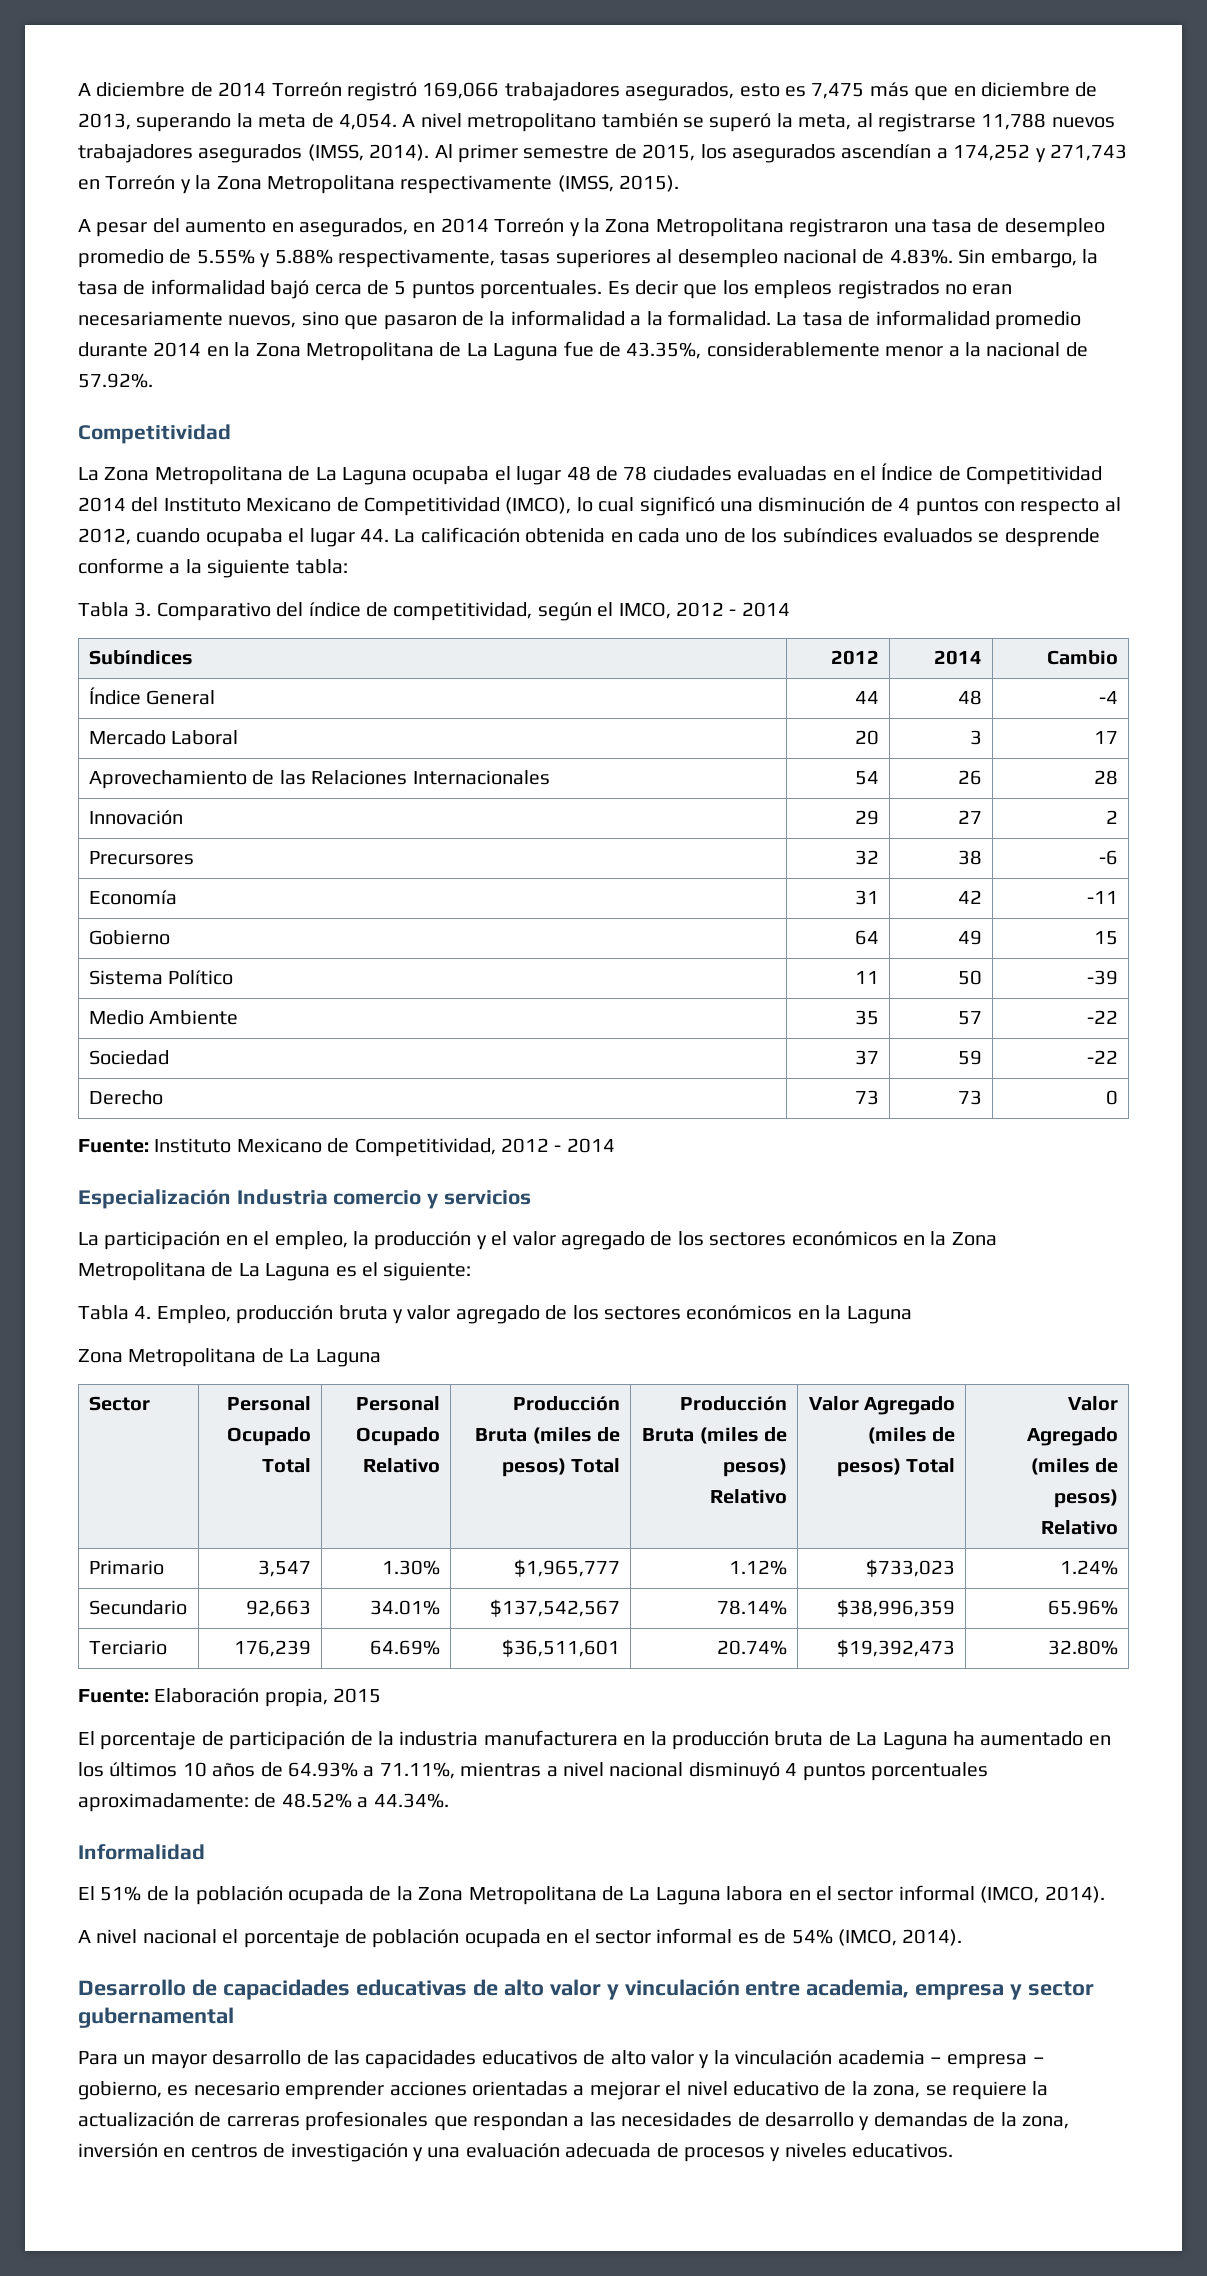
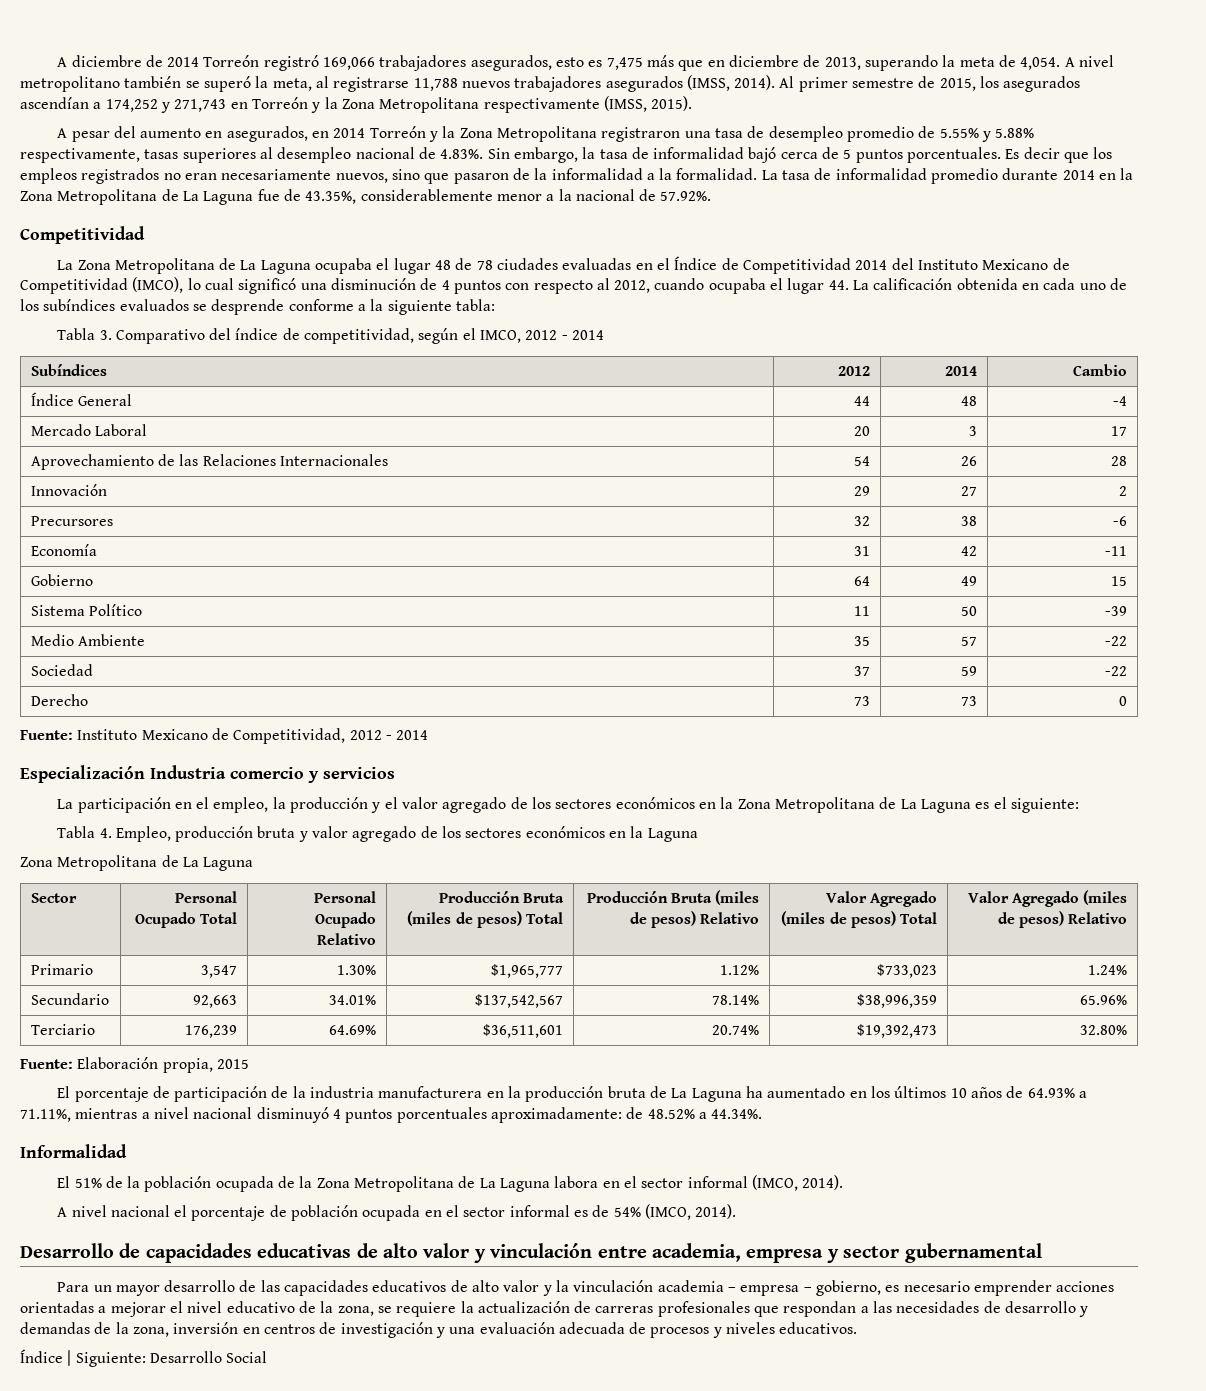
(954, 2150) none -> [20,1349,268,1367] // Índice | Siguiente: Desarrollo Social

